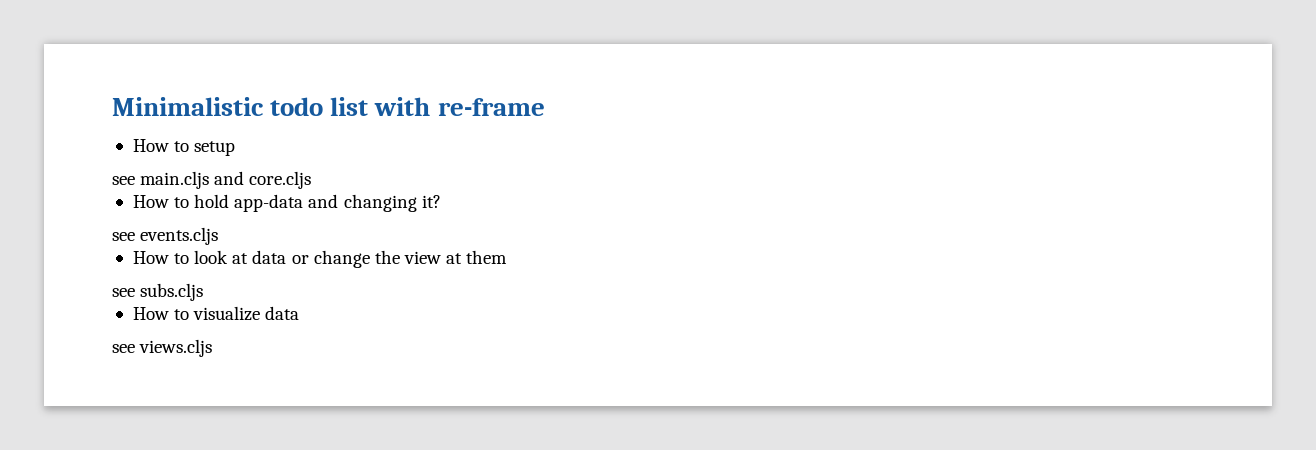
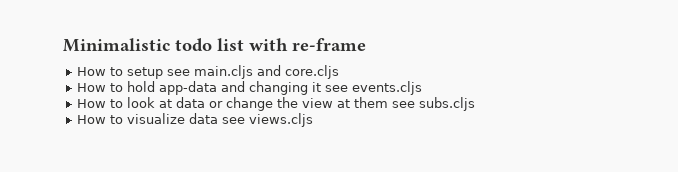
(236, 148) // -> (164, 73) none
[421,195,441,208] it? // -> [312,82,322,92] it
(508, 257) // -> (389, 102) none
(300, 313) // -> (219, 118) none

